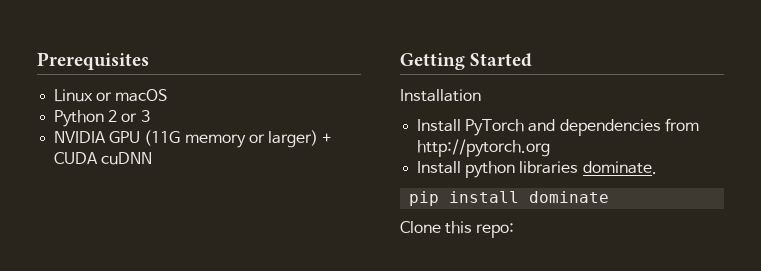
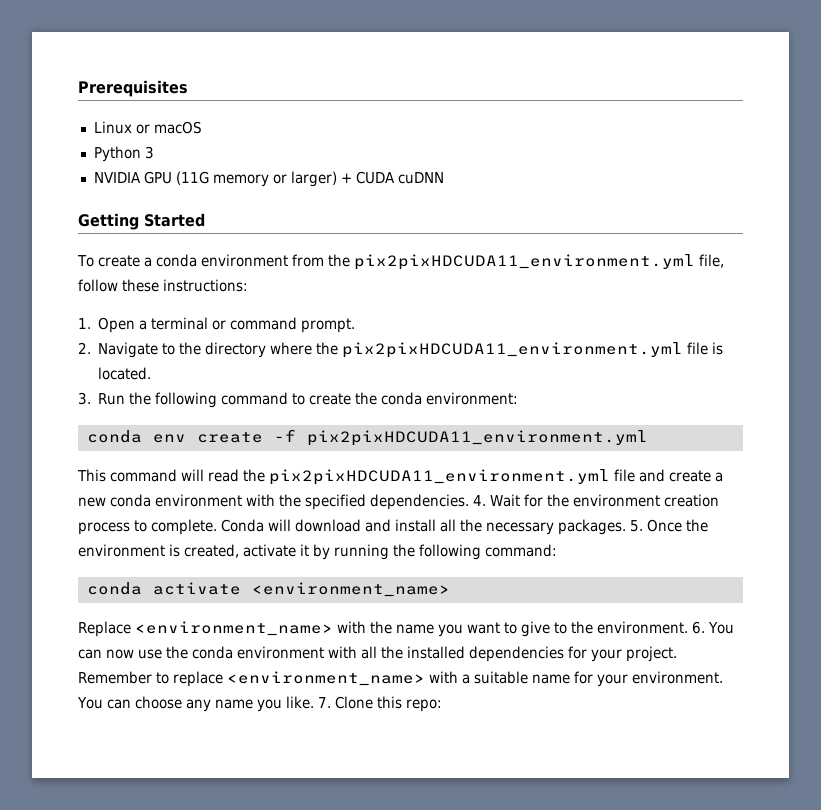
[108,110,138,122] 2 or -> (141, 154) none
[400,89,481,102] [417,118,699,136] [417,139,551,157] [417,161,657,178] [409,191,610,206] Installation // Install PyTorch and dependencies from http://pytorch.org // Install python libraries dominate. // pip install dominate // -> [77,254,724,270] [78,279,248,292] [78,317,356,333] [78,342,724,358] [98,367,152,380] [78,392,519,408] [86,429,648,446] [77,469,723,485] [78,494,719,510] [78,519,708,535] [78,544,557,560] [86,582,450,597] [78,621,734,637] [78,646,677,662] [78,671,723,687] [77,696,331,712] To create a conda environment from the pix2pixHDCUDA11_environment.yml file, follow these instructions: // 1. Open a terminal or command prompt. // 2. Navigate to the directory where the pix2pixHDCUDA11_environment.yml file is located. // 3. Run the following command to create the conda environment: // conda env create -f pix2pixHDCUDA11_environment.yml // This command will read the pix2pixHDCUDA11_environment.yml file and create a new conda environment with the specified dependencies. 4. Wait for the environment creation process to complete. Conda will download and install all the necessary packages. 5. Once the environment is created, activate it by running the following command: // conda activate <environment_name> // Replace <environment_name> with the name you want to give to the environment. 6. You can now use the conda environment with all the installed dependencies for your project. Remember to replace <environment_name> with a suitable name for your environment. You can choose any name you like. 7.

